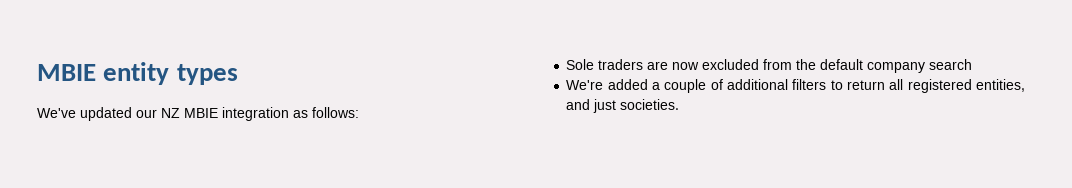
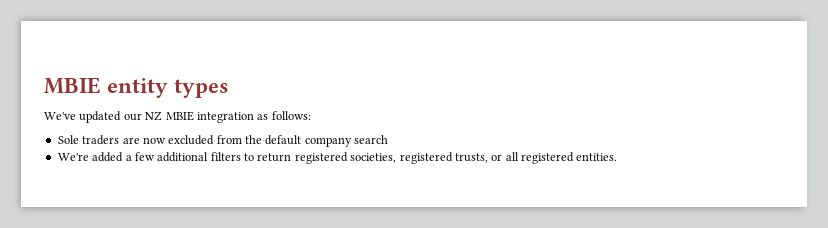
[664,79,723,93] couple of -> [134,152,155,161] few
[889,79,1025,93] [566,99,680,113] all registered entities, and just societies. -> [294,152,618,164] registered societies, registered trusts, or all registered entities.

